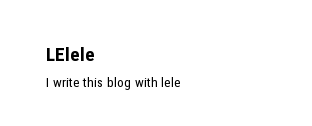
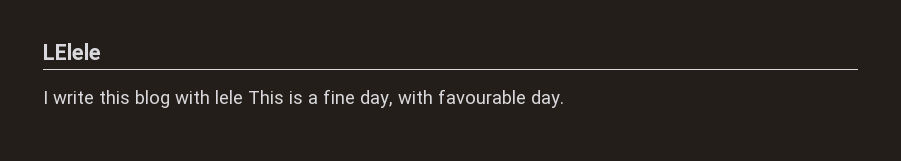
(182, 82) none -> [248,89,564,108] This is a fine day, with favourable day.

